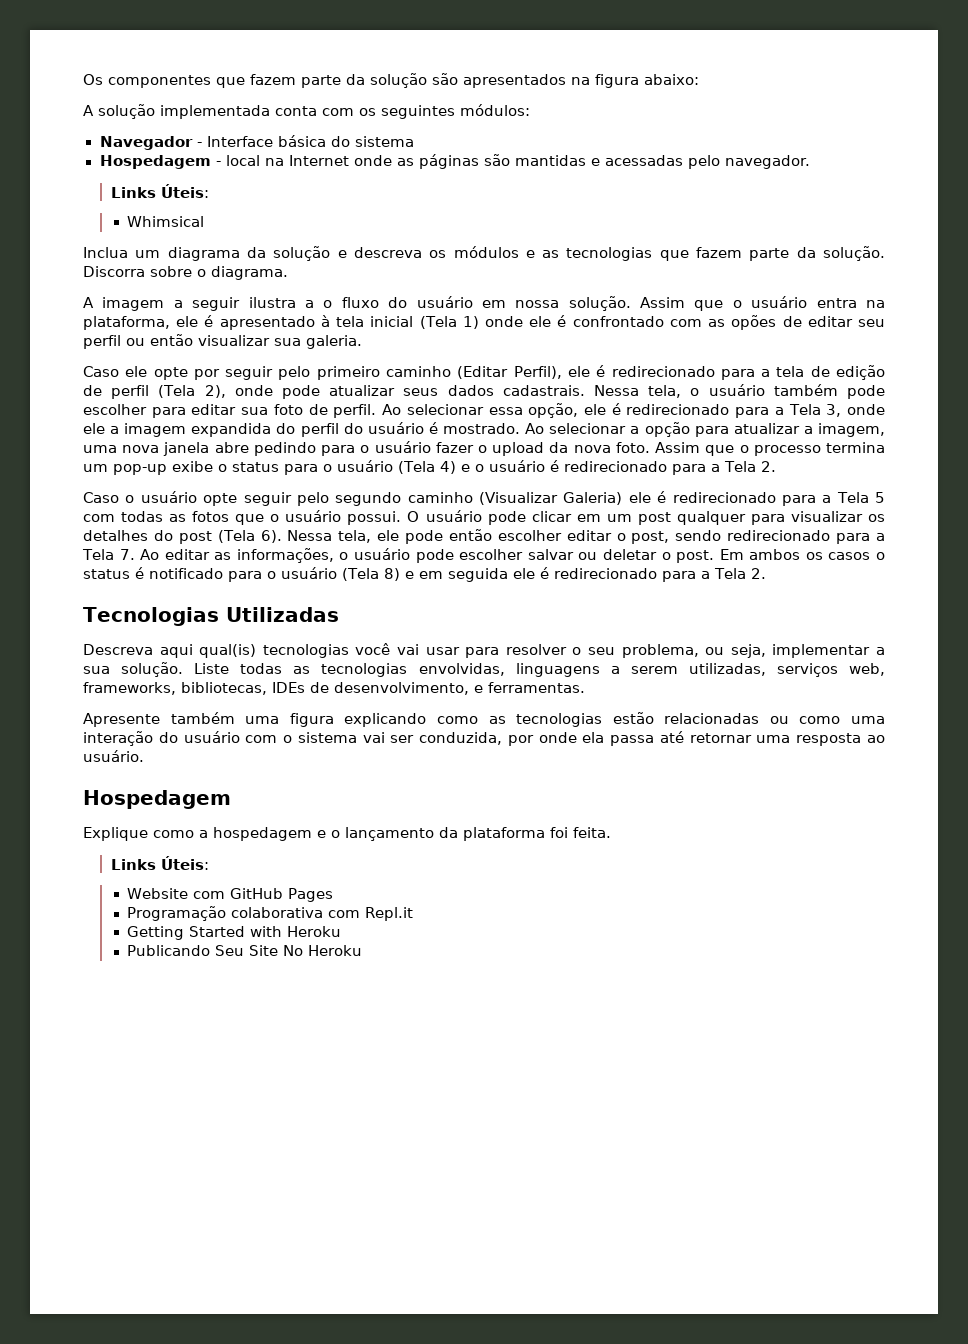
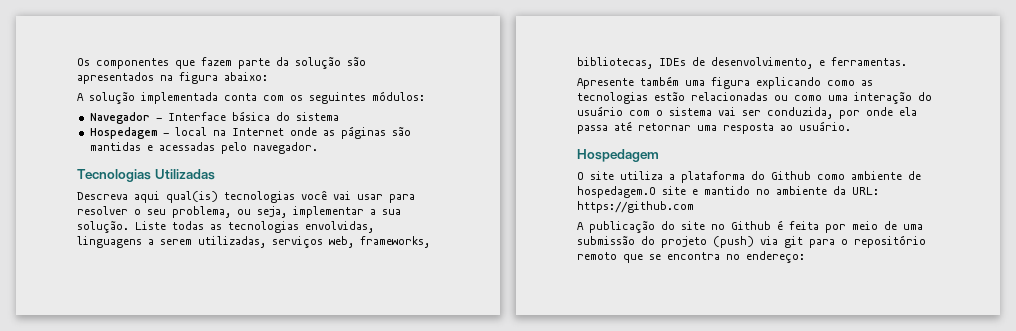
[110,184,209,198] [127,216,205,227] [83,246,885,261] [83,266,288,280] [83,296,886,311] [83,315,886,330] [83,334,362,349] [83,365,885,380] [83,384,886,399] [83,403,886,418] [83,422,885,437] [83,441,885,456] [83,460,776,475] [83,491,885,506] [83,510,885,525] [83,529,886,544] [82,548,885,563] [83,567,766,582] // Links Úteis: // Whimsical // Inclua um diagrama da solução e descreva os módulos e as tecnologias que fazem parte da solução. Discorra sobre o diagrama. // A imagem a seguir ilustra a o fluxo do usuário em nossa solução. Assim que o usuário entra na plataforma, ele é apresentado à tela inicial (Tela 1) onde ele é confrontado com as opões de editar seu perfil ou então visualizar sua galeria. // Caso ele opte por seguir pelo primeiro caminho (Editar Perfil), ele é redirecionado para a tela de edição de perfil (Tela 2), onde pode atualizar seus dados cadastrais. Nessa tela, o usuário também pode escolher para editar sua foto de perfil. Ao selecionar essa opção, ele é redirecionado para a Tela 3, onde ele a imagem expandida do perfil do usuário é mostrado. Ao selecionar a opção para atualizar a imagem, uma nova janela abre pedindo para o usuário fazer o upload da nova foto. Assim que o processo termina um pop-up exibe o status para o usuário (Tela 4) e o usuário é redirecionado para a Tela 2. // Caso o usuário opte seguir pelo segundo caminho (Visualizar Galeria) ele é redirecionado para a Tela 5 com todas as fotos que o usuário possui. O usuário pode clicar em um post qualquer para visualizar os detalhes do post (Tela 6). Nessa tela, ele pode então escolher editar o post, sendo redirecionado para a Tela 7. Ao editar as informações, o usuário pode escolher salvar ou deletar o post. Em ambos os casos o status é notificado para o usuário (Tela 8) e em seguida ele é redirecionado para a Tela 2. -> (318, 148) none
[83,827,611,841] [110,856,209,870] [127,888,334,902] [127,906,414,921] [127,926,342,940] [127,945,363,956] Explique como a hospedagem e o lançamento da plataforma foi feita. // Links Úteis: // Website com GitHub Pages // Programação colaborativa com Repl.it // Getting Started with Heroku // Publicando Seu Site No Heroku -> [577,171,921,183] [577,186,879,198] [577,201,694,213] [577,220,923,233] [577,235,926,248] [577,251,805,263] O site utiliza a plataforma do Github como ambiente de hospedagem.O site e mantido no ambiente da URL: https://github.com // A publicação do site no Github é feita por meio de uma submissão do projeto (push) via git para o repositório remoto que se encontra no endereço:

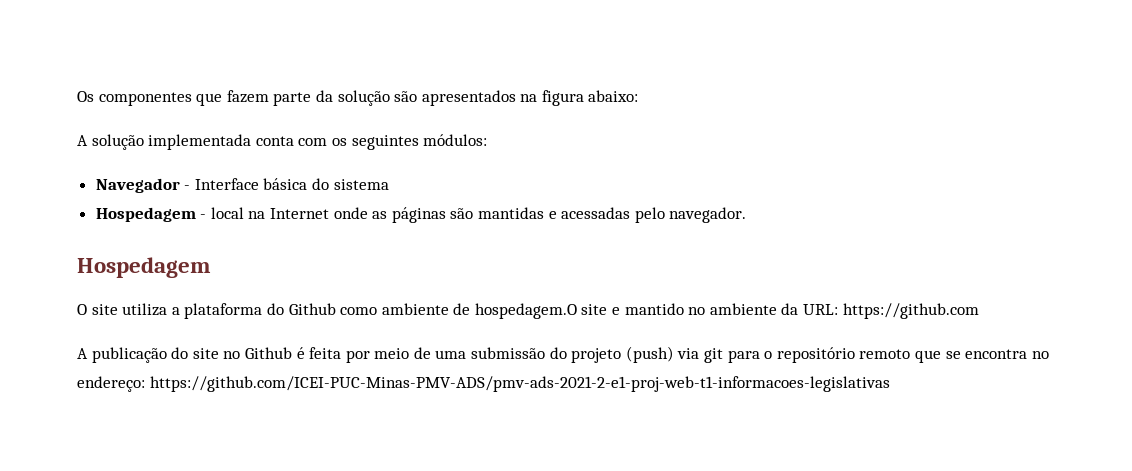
[77,169,215,182] [77,190,415,203] [77,206,401,218] [77,221,374,233] [77,236,430,248] [577,57,907,69] [577,76,873,89] [577,92,932,104] [577,106,917,119] [577,121,851,134] // Tecnologias Utilizadas // Descreva aqui qual(is) tecnologias você vai usar para resolver o seu problema, ou seja, implementar a sua solução. Liste todas as tecnologias envolvidas, linguagens a serem utilizadas, serviços web, frameworks, bibliotecas, IDEs de desenvolvimento, e ferramentas. // Apresente também uma figura explicando como as tecnologias estão relacionadas ou como uma interação do usuário com o sistema vai ser conduzida, por onde ela passa até retornar uma resposta ao usuário. -> (747, 215) none
(805, 257) none -> [149,376,890,392] https://github.com/ICEI-PUC-Minas-PMV-ADS/pmv-ads-2021-2-e1-proj-web-t1-informacoes-legislativas

